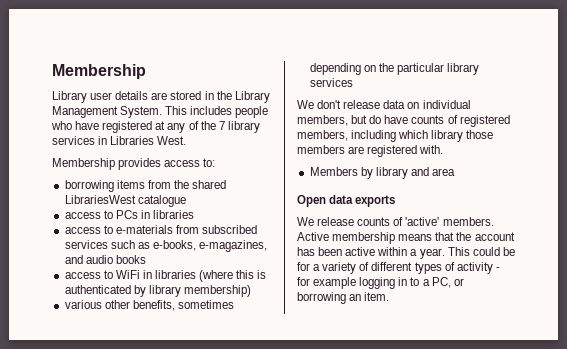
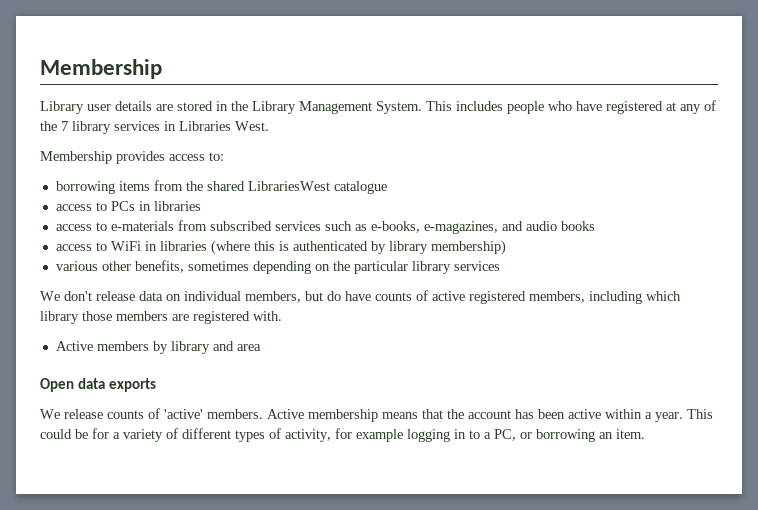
(458, 119) none -> [432,291,465,301] active
[309,167,358,176] Members -> [55,341,149,351] Active members
[456,262,500,274] activity - -> [285,429,331,442] activity,

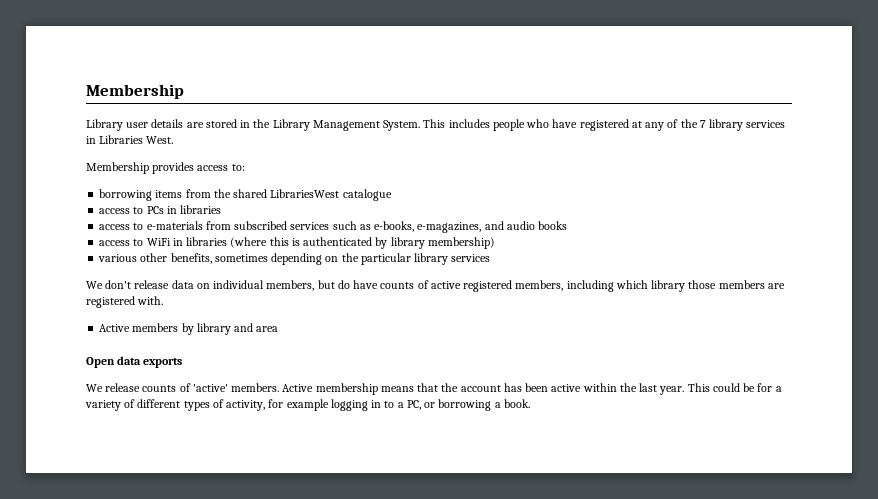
[645,412,652,419] a -> [619,383,658,392] the last
[599,429,645,439] an item. -> [494,399,530,408] a book.

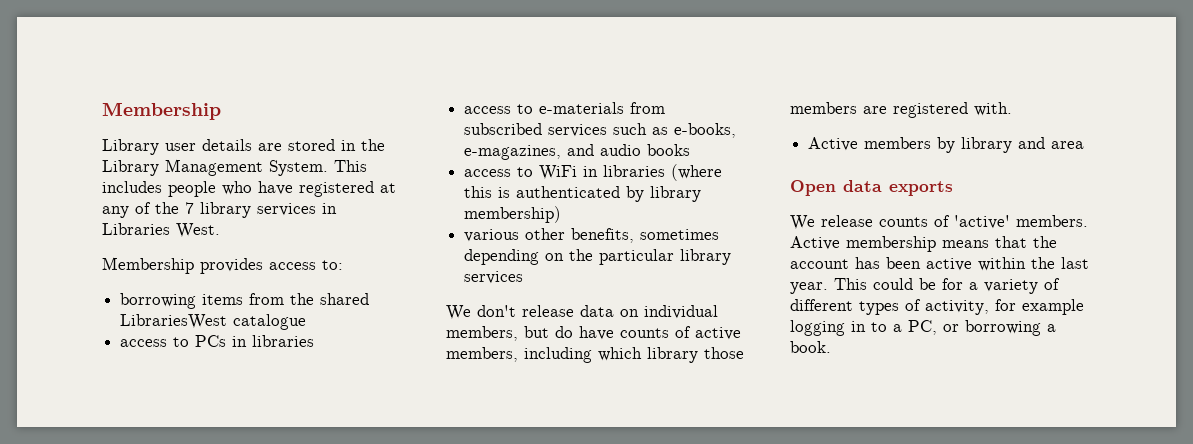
[463,280,513,292] registered -> (741, 333) none

